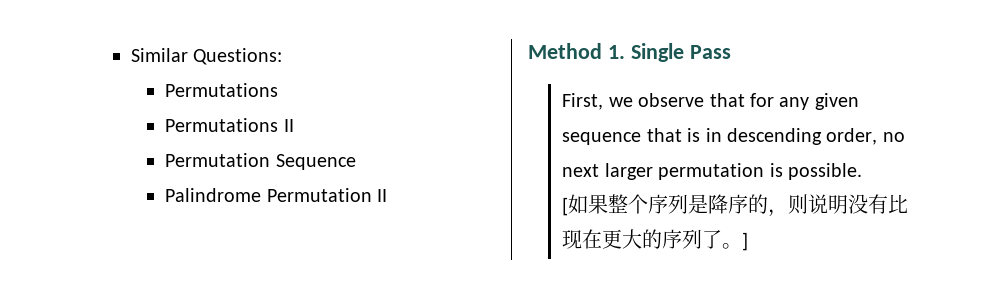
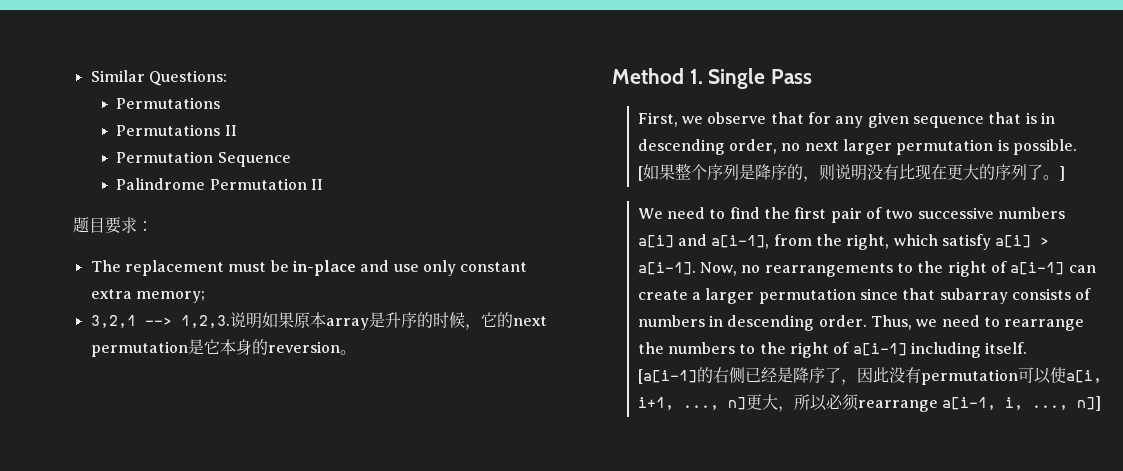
(388, 195) none -> [73,217,153,234] [90,260,528,276] [90,289,205,303] [90,312,547,330] [90,339,356,357] // 题目要求： // The replacement must be in-place and use only constant extra memory; // 3,2,1 --> 1,2,3.说明如果原本array是升序的时候，它的next permutation是它本身的reversion。
(749, 241) none -> [637,207,1066,223] [637,234,1050,250] [637,261,1096,277] [637,288,1092,304] [637,315,1085,331] [637,342,1028,358] [637,367,1102,385] [637,394,1102,412] // We need to find the first pair of two successive numbers a[i] and a[i-1], from the right, which satisfy a[i] > a[i-1]. Now, no rearrangements to the right of a[i-1] can create a larger permutation since that subarray consists of numbers in descending order. Thus, we need to rearrange the numbers to the right of a[i-1] including itself. // [a[i-1]的右侧已经是降序了，因此没有permutation可以使a[i, i+1, ..., n]更大，所以必须rearrange a[i-1, i, ..., n]]

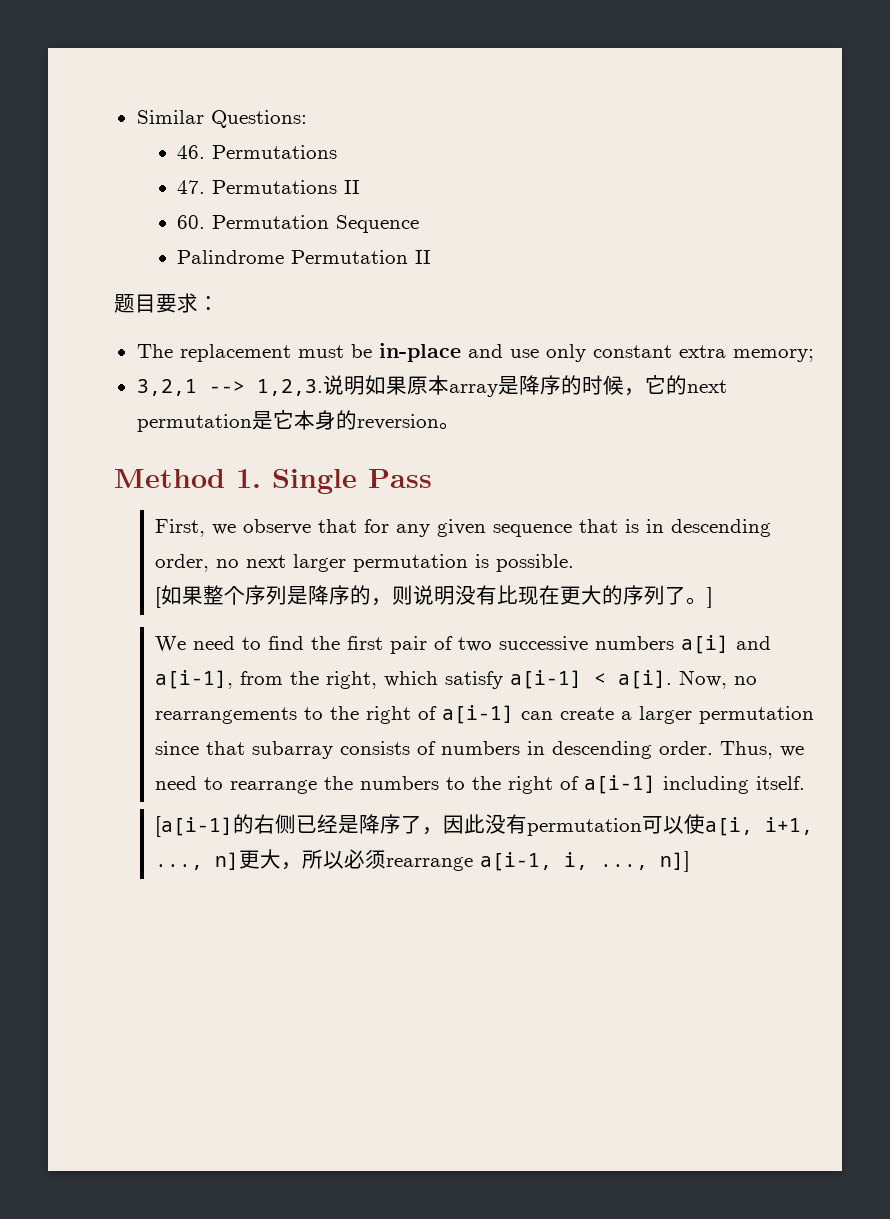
(227, 78) none -> [177,145,206,159] 46.
(221, 103) none -> [177,180,206,194] 47.
(237, 130) none -> [177,215,206,229] 60.
[384,312,401,328] 升 -> [518,375,540,395] 降
[995,235,1050,248] [637,262,696,275] a[i] > a[i-1]. -> [509,670,672,689] a[i-1] < a[i].

